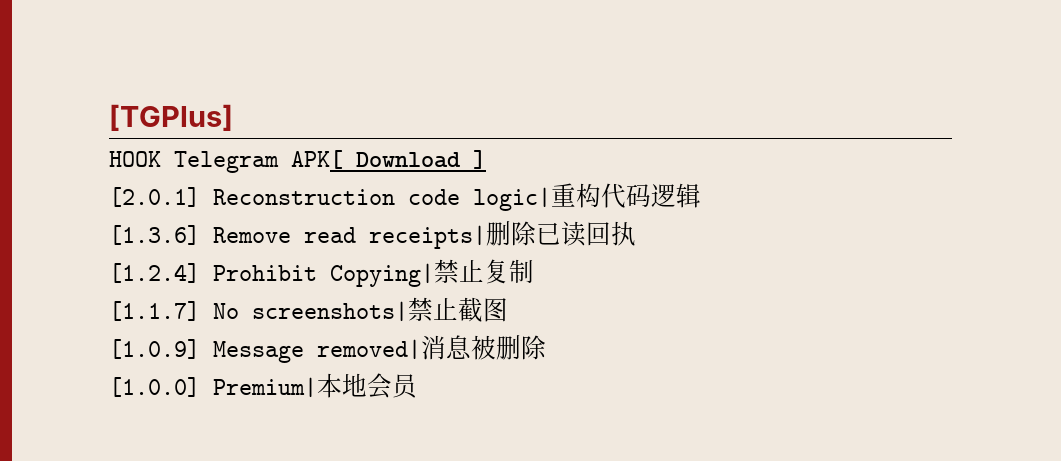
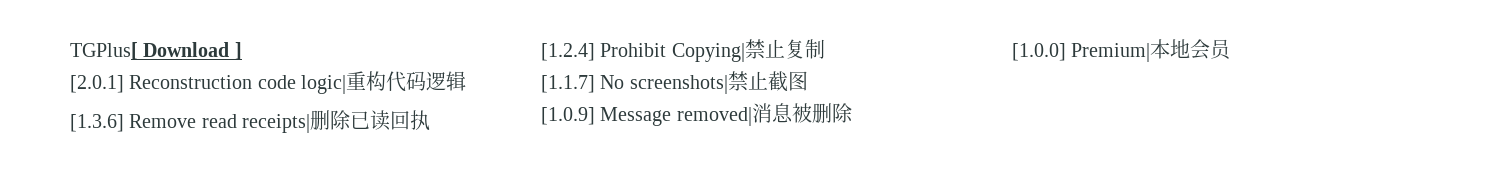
[109,104,233,131] [109,150,343,173] [TGPlus] // HOOK Telegram APK[ -> [70,42,138,60] TGPlus[

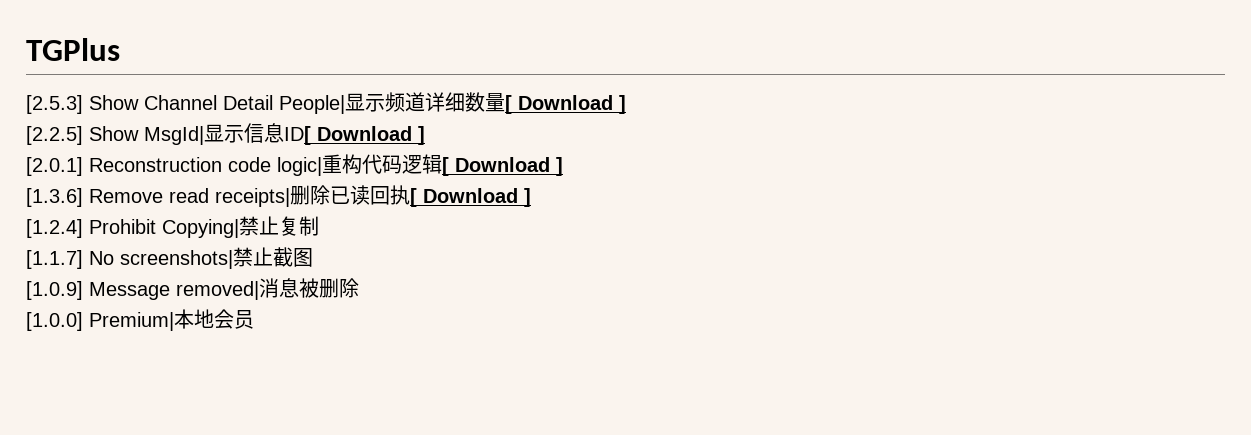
[70,42,138,60] TGPlus[ -> [26,38,120,61] [26,92,626,114] [26,123,311,145] TGPlus // [2.5.3] Show Channel Detail People|显示频道详细数量[ Download ] // [2.2.5] Show MsgId|显示信息ID[
(467, 81) none -> [442,157,563,176] [ Download ]
(431, 120) none -> [410,188,531,207] [ Download ]

